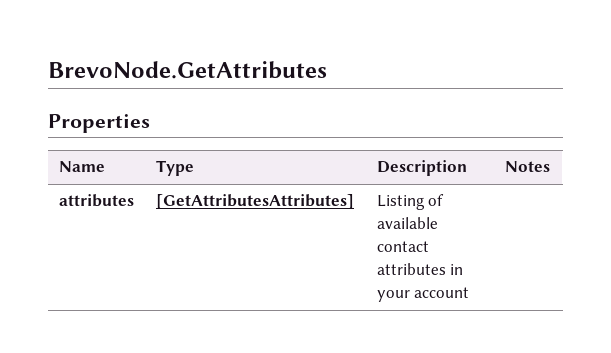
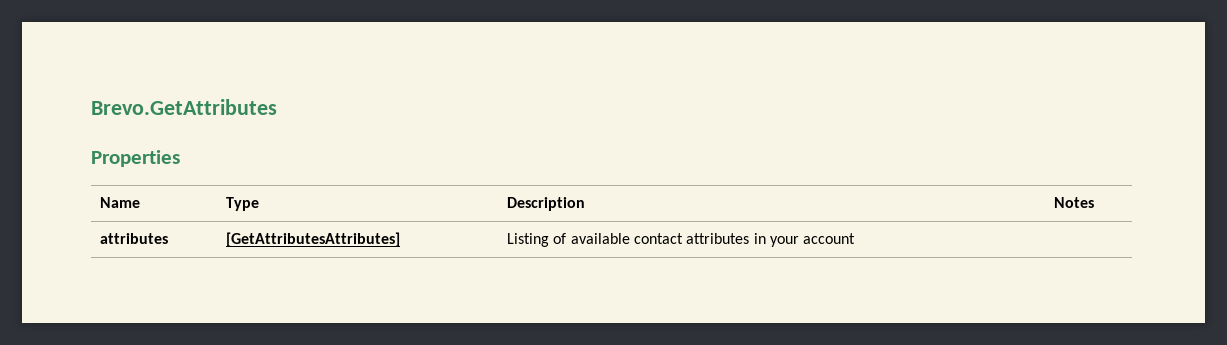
[48,61,327,79] BrevoNode.GetAttributes -> [91,99,277,115] Brevo.GetAttributes

